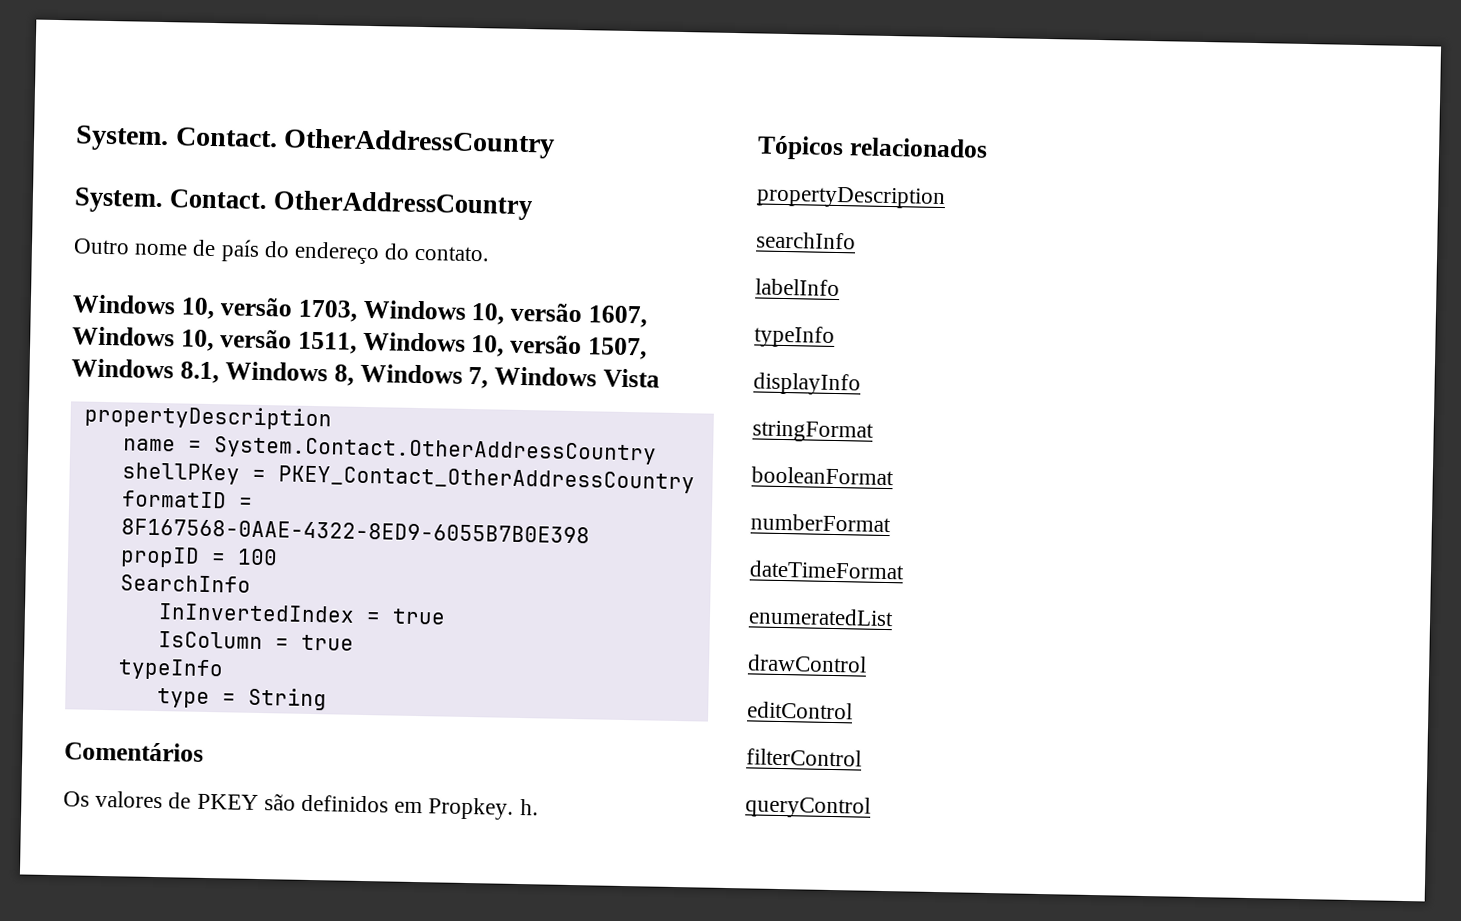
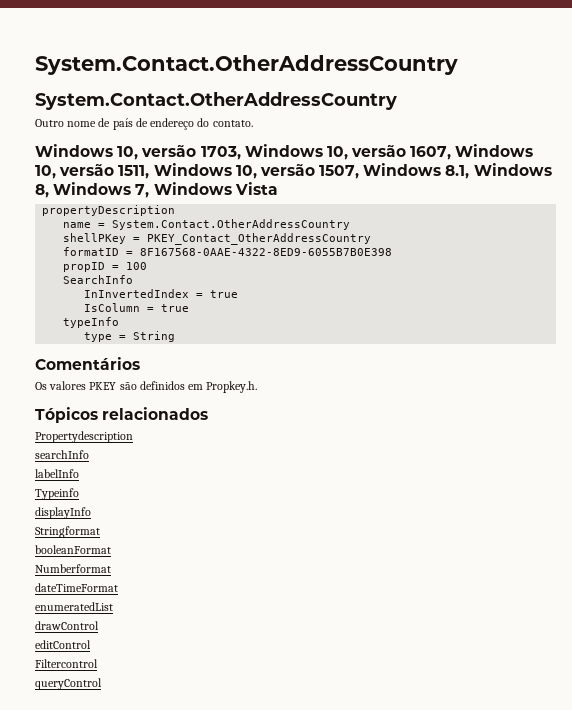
[75,125,556,159] [74,187,534,221] System. Contact. OtherAddressCountry // System. Contact. OtherAddressCountry -> [35,55,458,75] [35,92,397,110] System.Contact.OtherAddressCountry // System.Contact.OtherAddressCountry
[263,241,290,258] do -> [135,118,148,127] de
[168,792,192,809] de -> (87, 385) none
[428,797,539,820] Propkey. h. -> [206,381,258,393] Propkey.h.
[756,185,946,210] propertyDescription -> [35,431,133,443] Propertydescription
[754,325,835,348] typeInfo -> [35,488,79,500] Typeinfo
[752,420,874,443] stringFormat -> [35,526,100,538] Stringformat
[750,513,891,533] numberFormat -> [35,564,111,573] Numberformat
[746,748,862,767] filterControl -> [35,659,98,668] Filtercontrol

